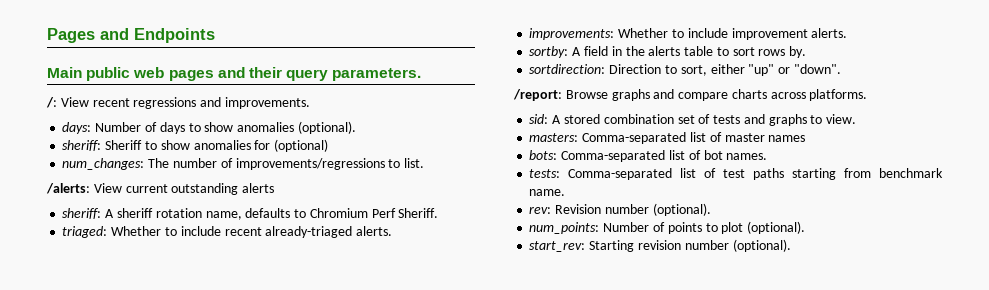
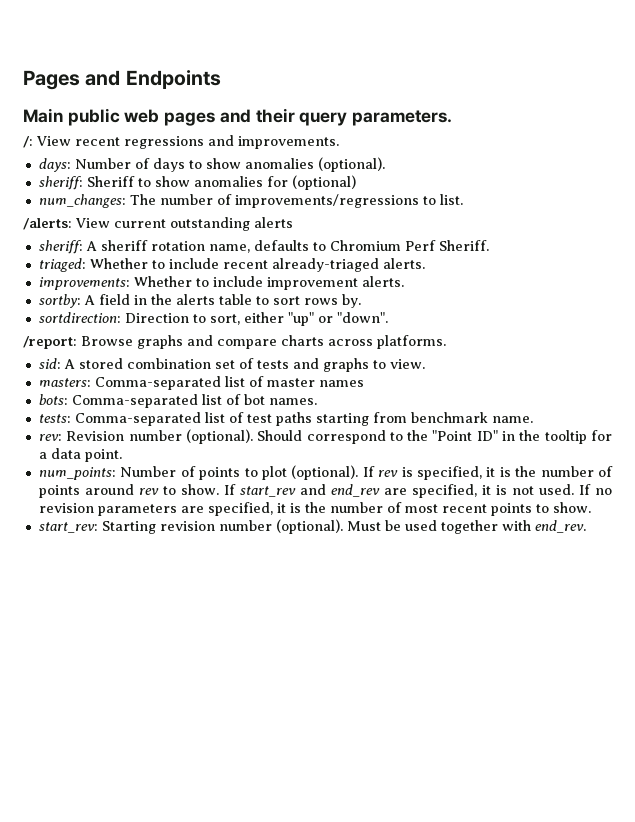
(711, 209) none -> [257,430,613,444] [38,448,122,462] Should correspond to the "Point ID" in the tooltip for a data point.
(806, 227) none -> [362,466,613,480] [38,484,612,498] [38,502,591,516] If rev is specified, it is the number of points around rev to show. If start_rev and end_rev are specified, it is not used. If no revision parameters are specified, it is the number of most recent points to show.
(791, 245) none -> [346,520,586,534] Must be used together with end_rev.

